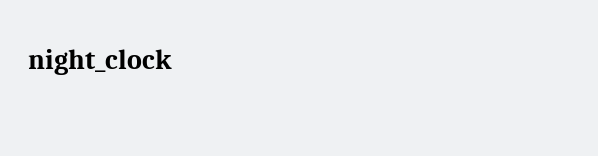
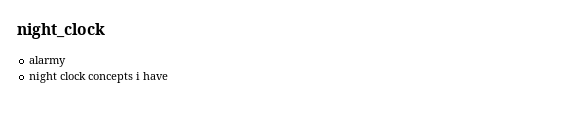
(172, 62) none -> [29,56,67,67] [29,72,169,83] // alarmy // night clock concepts i have

